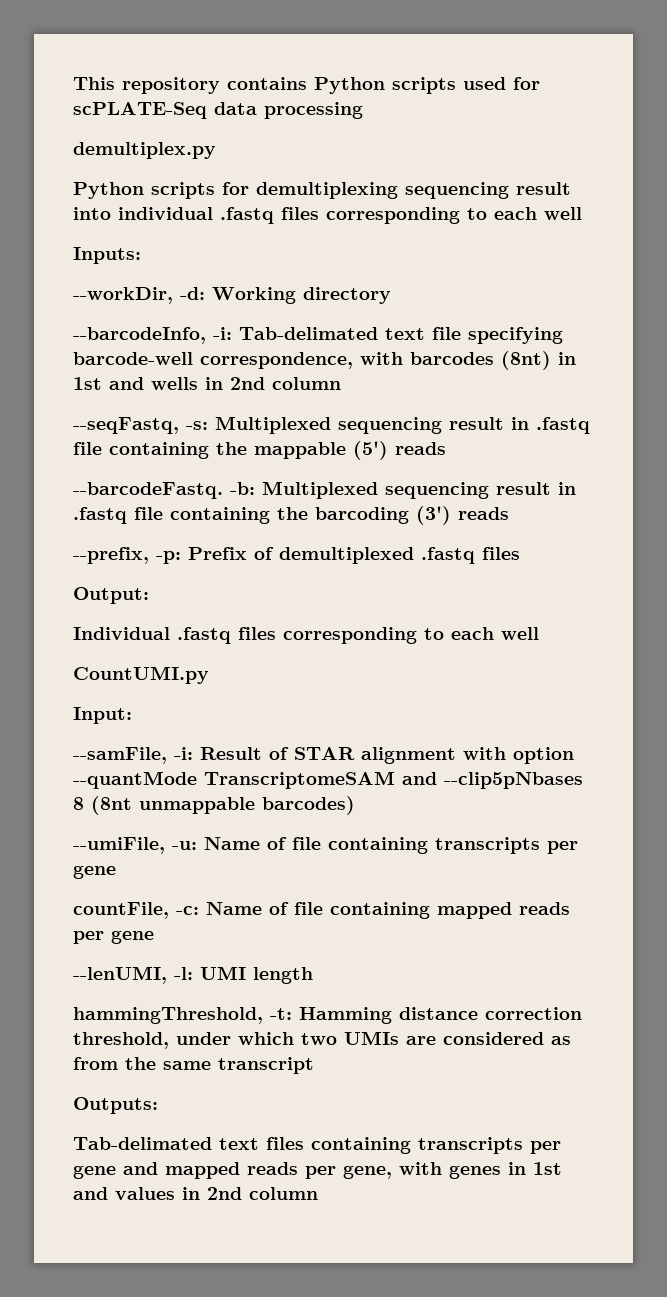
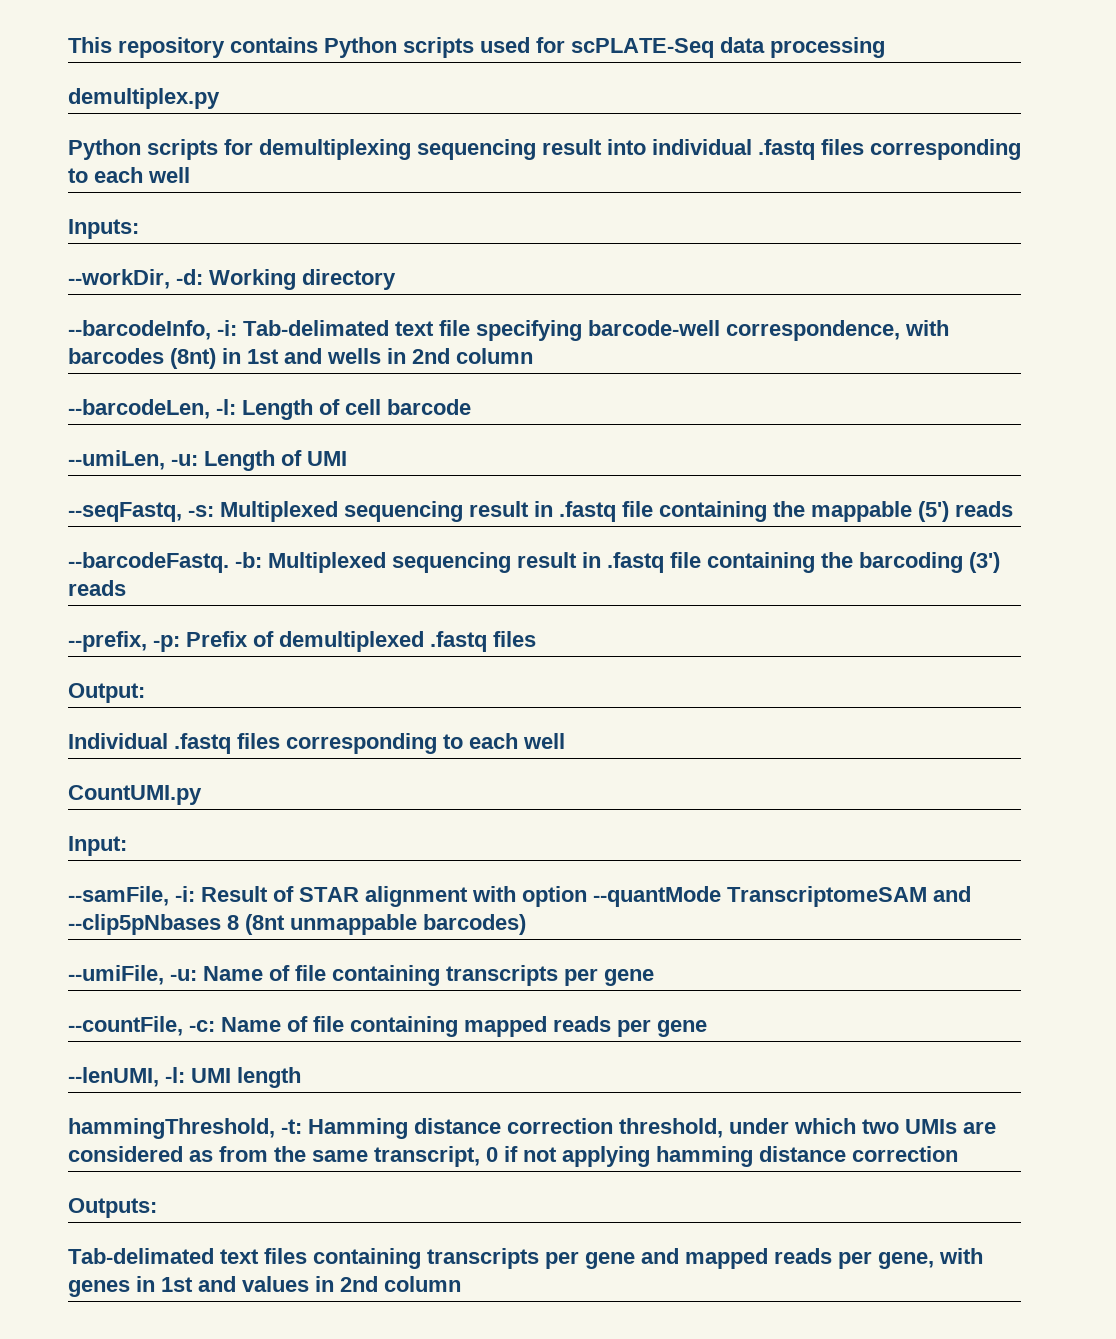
(341, 383) none -> [68,399,471,420] [68,450,347,471] // --barcodeLen, -l: Length of cell barcode // --umiLen, -u: Length of UMI
[73,902,169,919] countFile, -> [68,1016,183,1036] --countFile,
[218,1057,314,1074] transcript -> [374,1146,958,1167] transcript, 0 if not applying hamming distance correction

